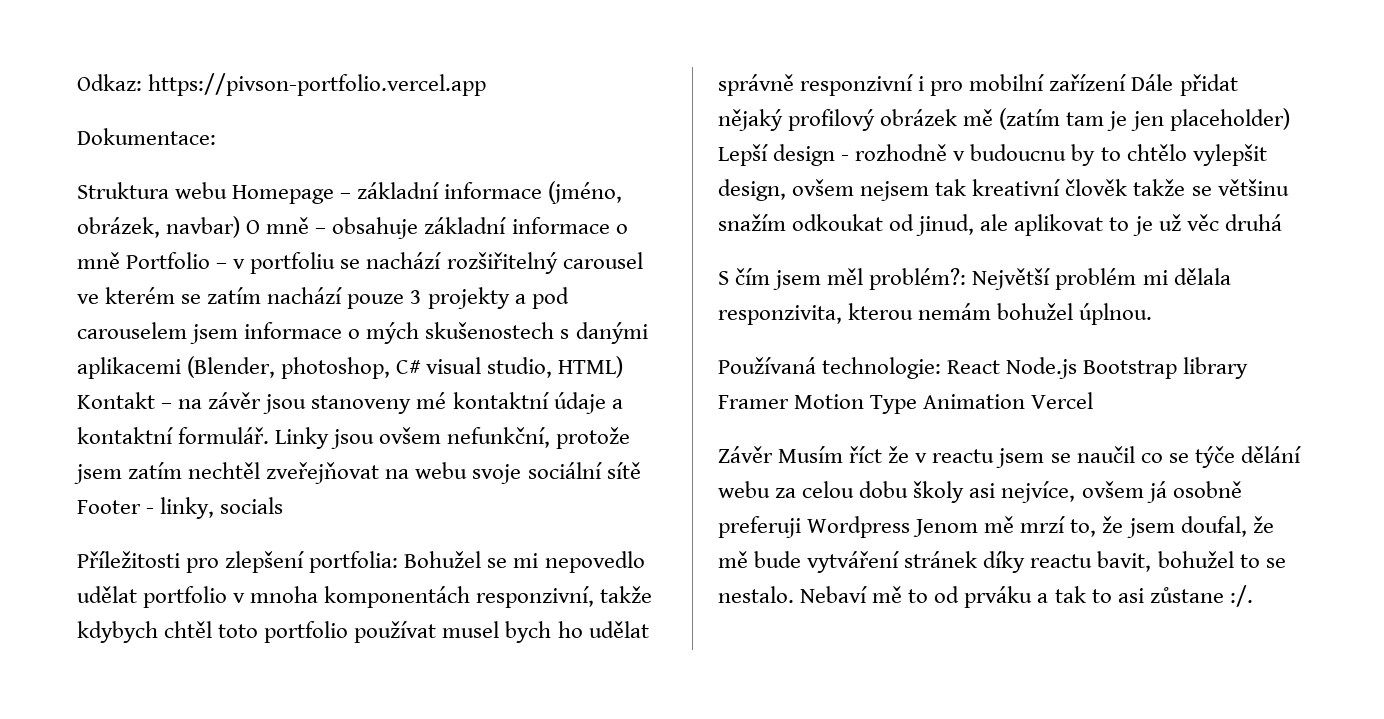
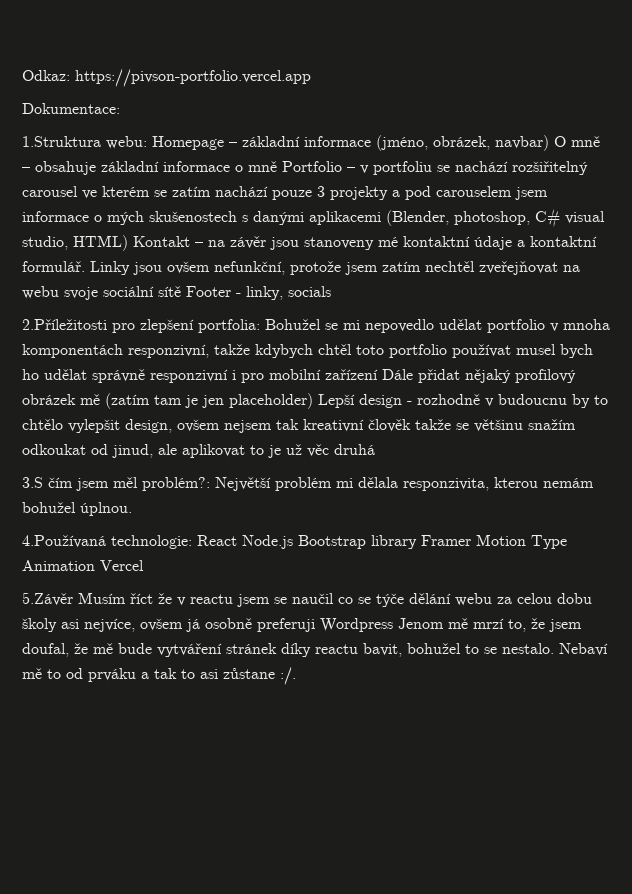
[77,182,228,199] Struktura webu -> [22,136,147,149] 1.Struktura webu:
[77,551,180,568] Příležitosti -> [22,319,107,330] 2.Příležitosti
[718,271,729,285] S -> [22,477,43,488] 3.S
[718,357,816,374] Používaná -> [22,535,106,548] 4.Používaná
[718,446,773,463] Závěr -> [22,592,73,606] 5.Závěr

